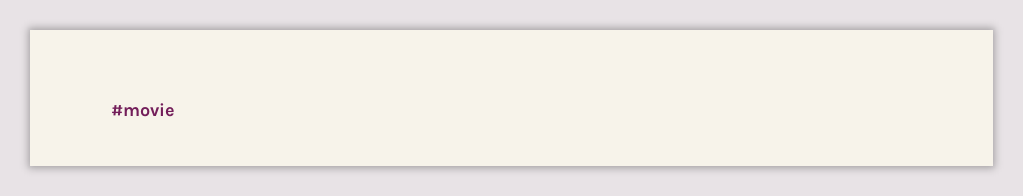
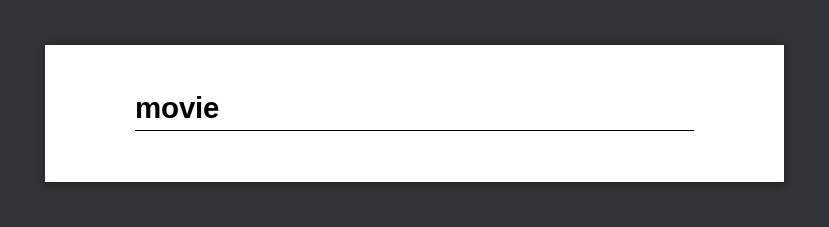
[111,103,175,117] #movie -> [135,96,219,118] movie

